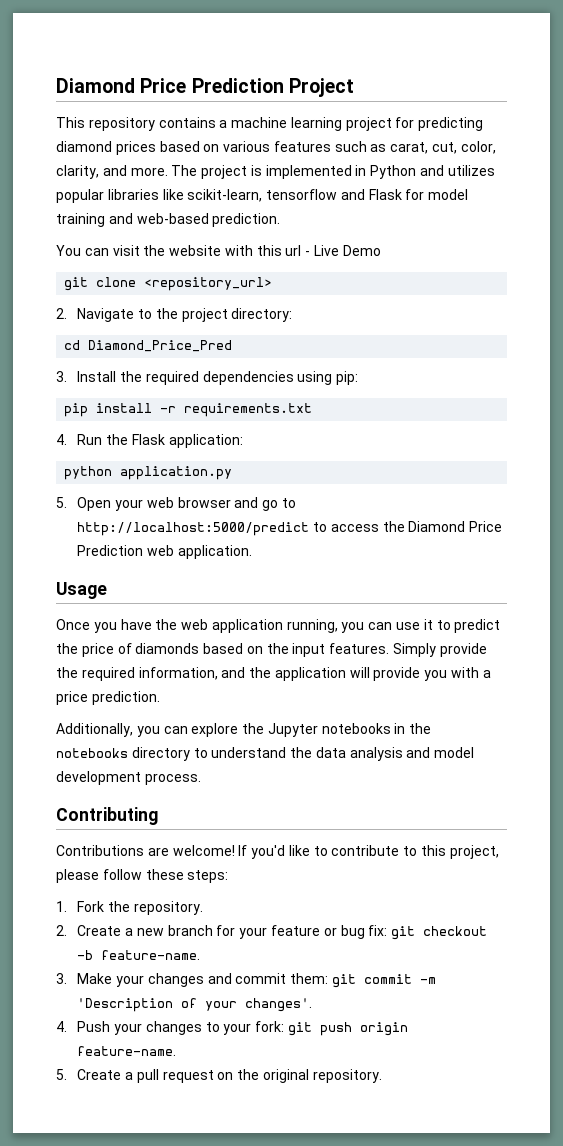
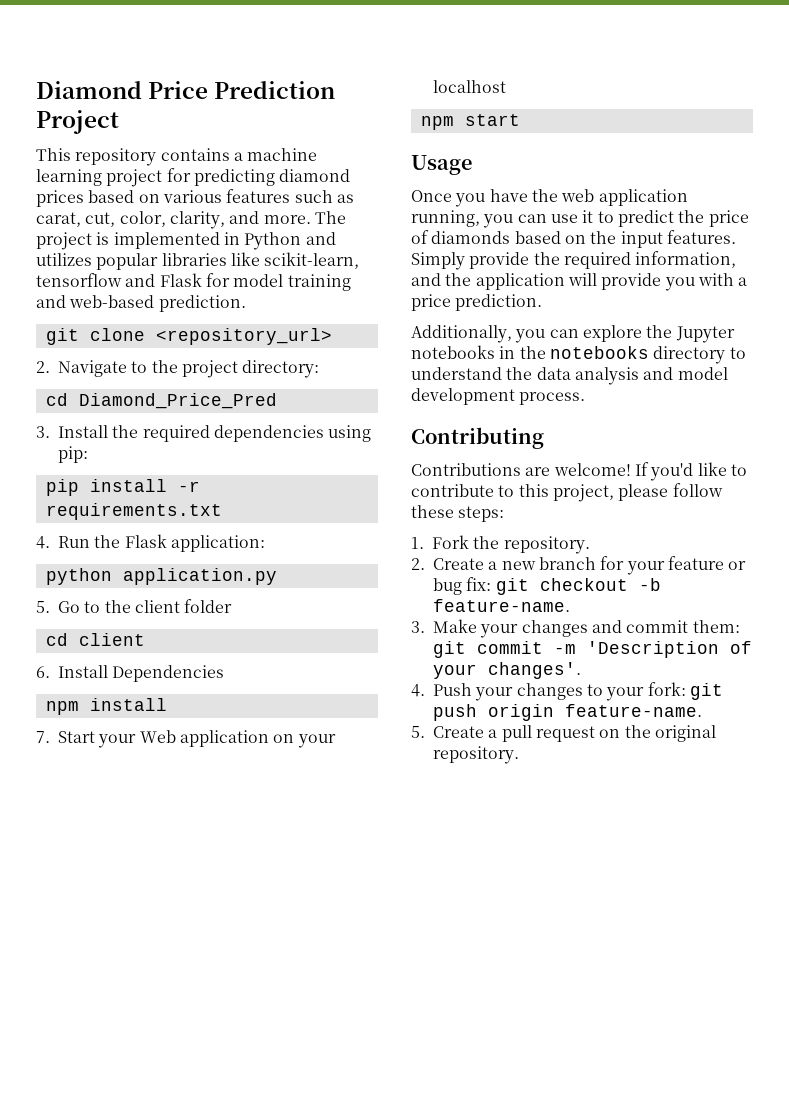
[56,245,381,256] // You can visit the website with this url - Live Demo -> (246, 303) none
[77,497,297,511] [77,521,503,536] [77,545,252,559] Open your web browser and go to http://localhost:5000/predict to access the Diamond Price Prediction web application. -> [58,599,233,613] [45,633,145,646] [36,665,225,682] [45,698,167,715] [36,730,336,748] [433,80,506,93] [420,114,520,130] Go to the client folder // cd client // 6. Install Dependencies // npm install // 7. Start your Web application on your localhost // npm start

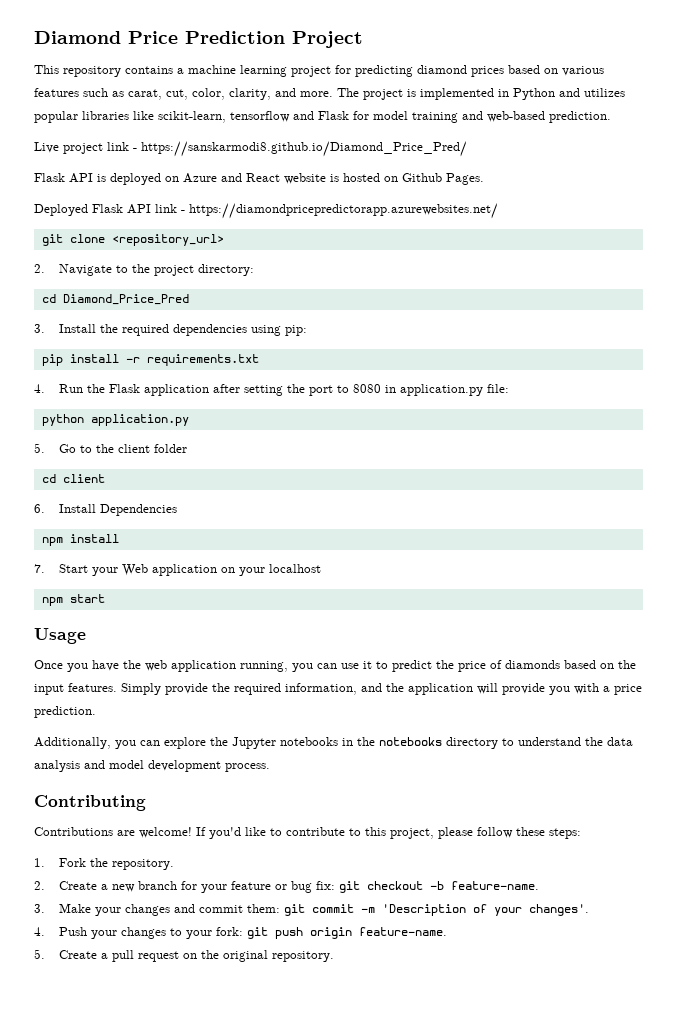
(246, 303) none -> [34,141,467,157] [34,173,484,185] [34,203,498,219] // Live project link - https://sanskarmodi8.github.io/Diamond_Price_Pred/ // Flask API is deployed on Azure and React website is hosted on Github Pages. // Deployed Flask API link - https://diamondpricepredictorapp.azurewebsites.net/
[170,535,265,552] application: -> [144,384,510,396] application after setting the port to 8080 in application.py file:

